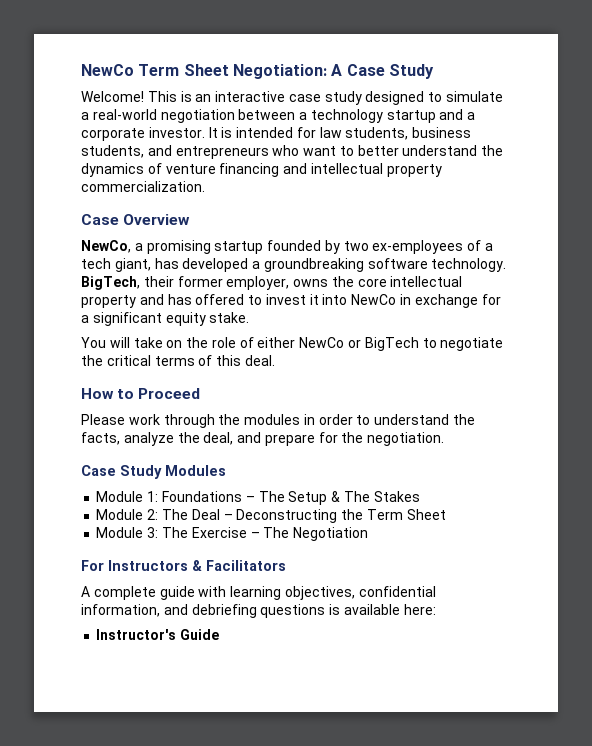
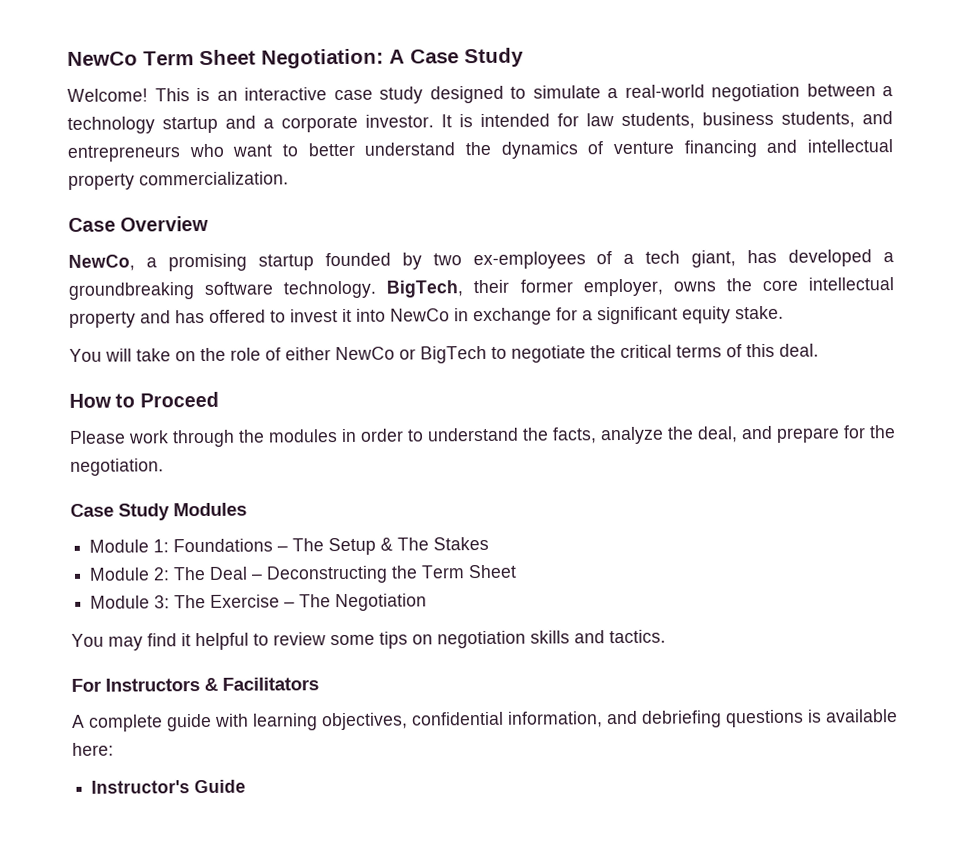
(369, 534) none -> [71,629,666,651] // You may find it helpful to review some tips on negotiation skills and tactics.

